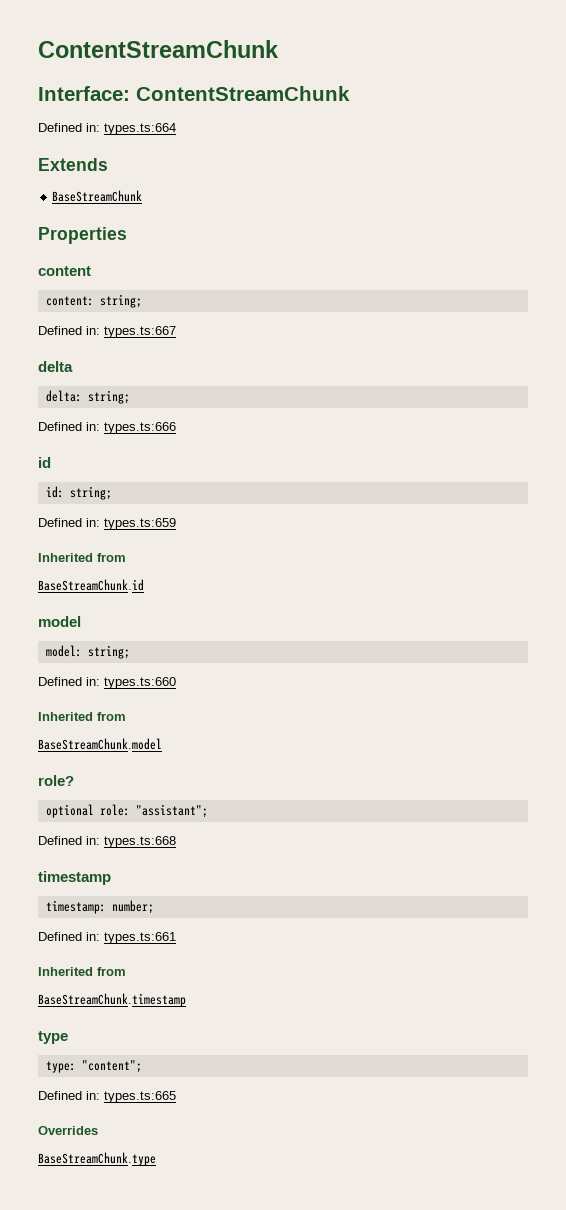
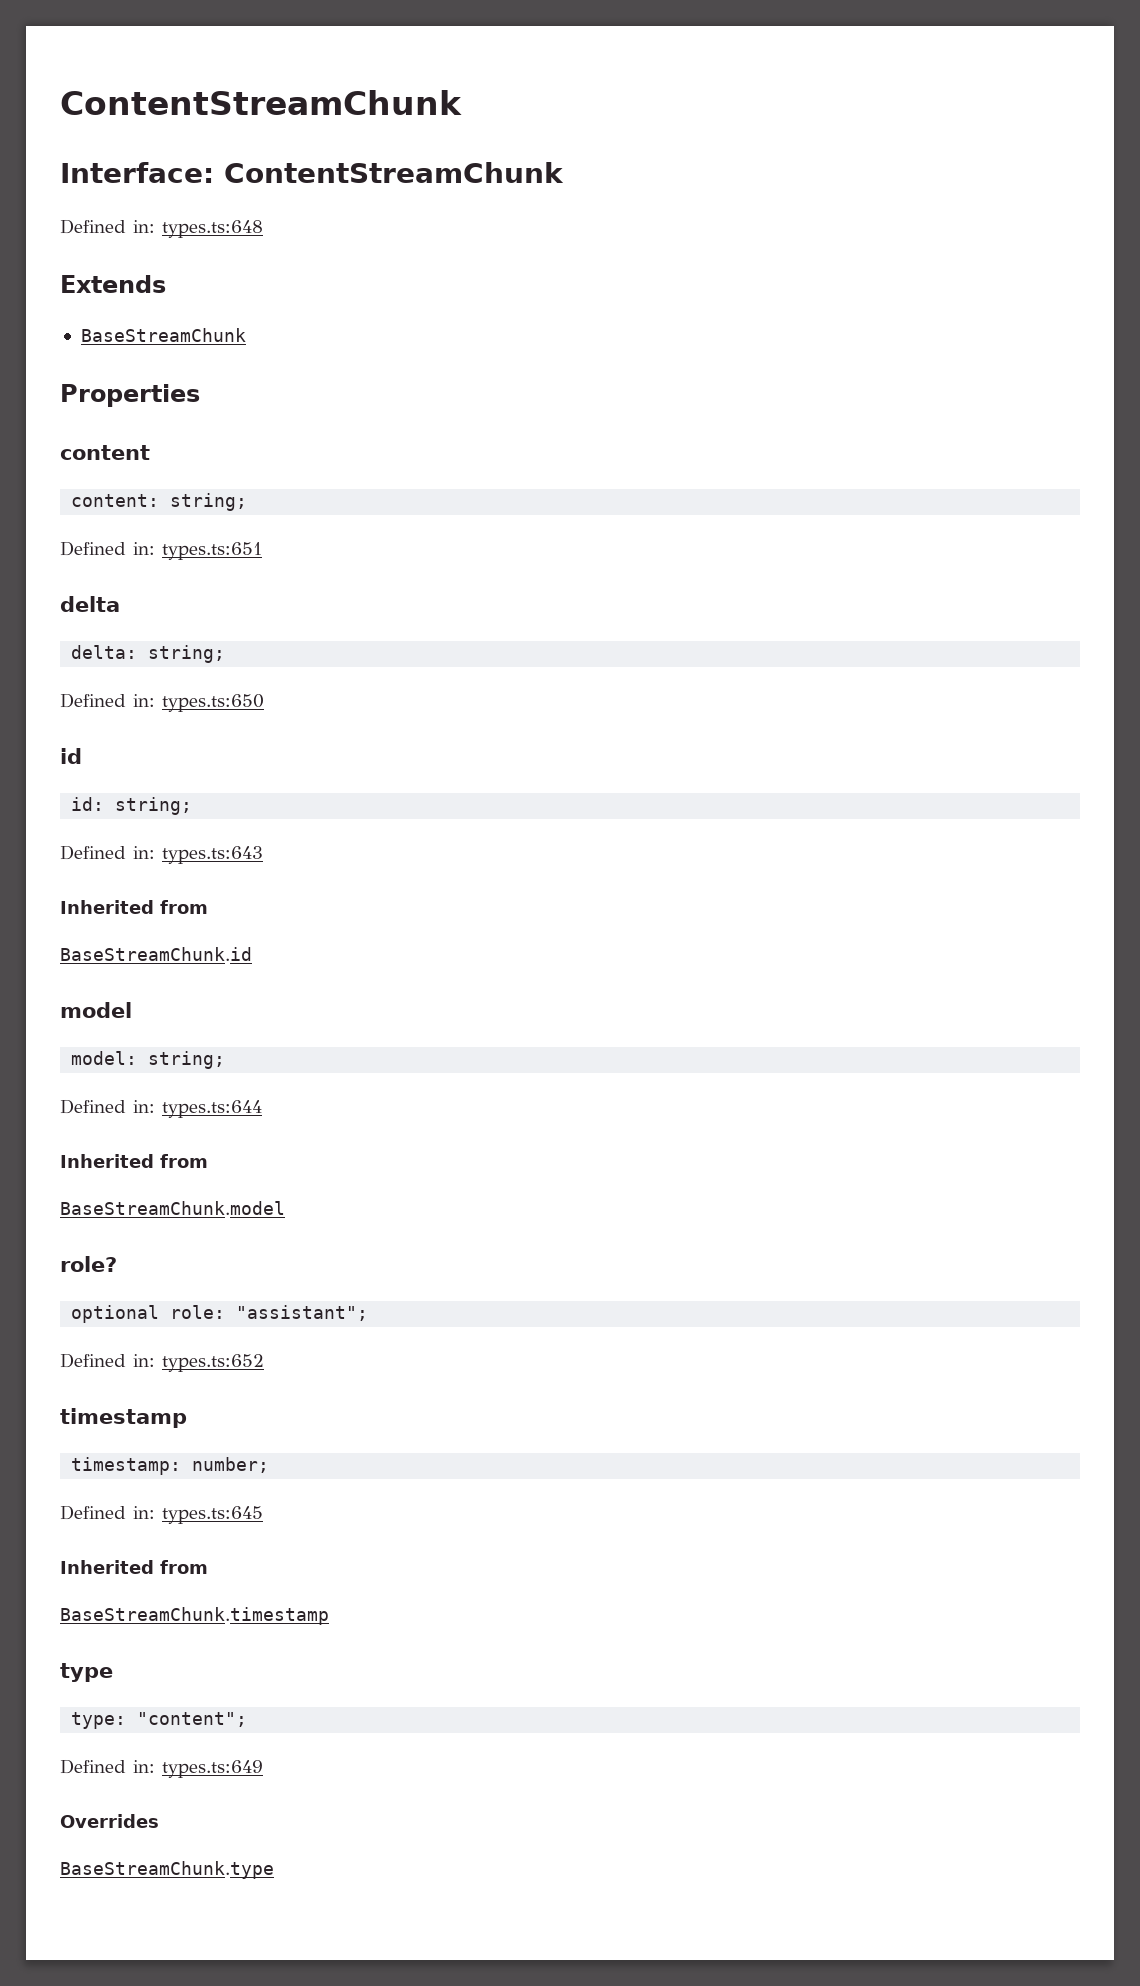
[104,123,176,135] types.ts:664 -> [162,220,263,238] types.ts:648
[104,326,176,338] types.ts:667 -> [162,542,262,560] types.ts:651
[104,422,176,434] types.ts:666 -> [162,694,264,712] types.ts:650
[104,518,176,530] types.ts:659 -> [162,846,263,864] types.ts:643
[104,677,176,689] types.ts:660 -> [162,1100,262,1118] types.ts:644
[104,836,176,848] types.ts:668 -> [162,1354,264,1372] types.ts:652
[104,932,176,944] types.ts:661 -> [162,1506,263,1524] types.ts:645
[104,1091,176,1103] types.ts:665 -> [162,1760,263,1778] types.ts:649

